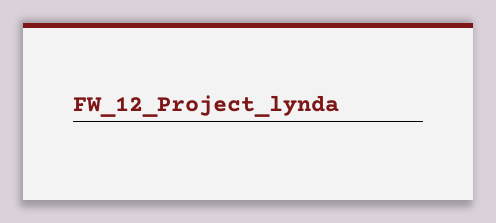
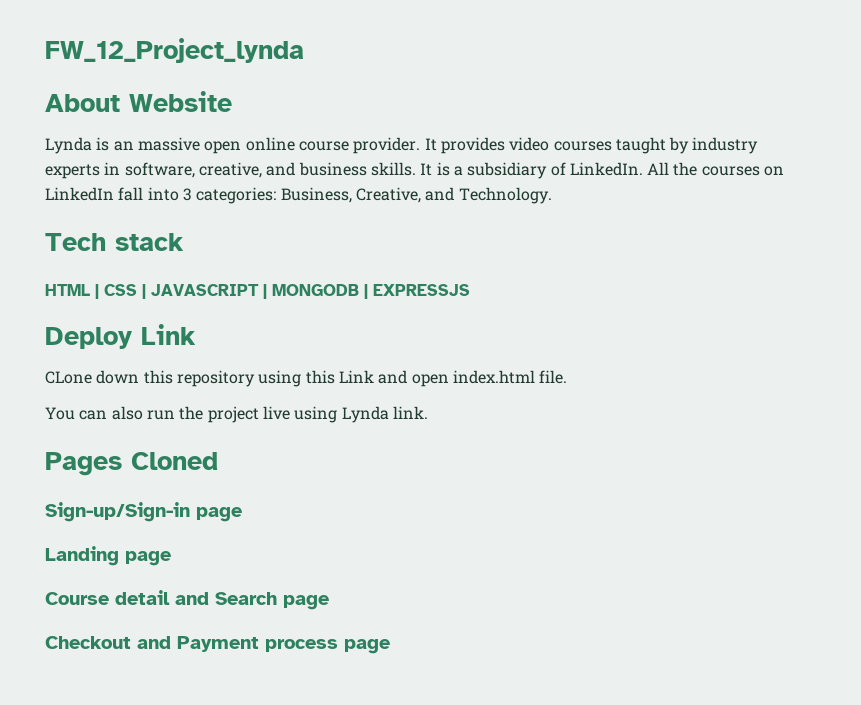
(339, 106) none -> [45,91,232,112] [45,137,759,154] [45,162,785,179] [45,187,552,204] [45,233,184,251] [45,284,470,299] [45,324,196,349] [45,370,568,387] [45,406,428,423] [45,452,218,476] [45,502,242,522] [45,546,171,566] [45,590,329,610] [45,636,390,654] // About Website // Lynda is an massive open online course provider. It provides video courses taught by industry experts in software, creative, and business skills. It is a subsidiary of LinkedIn. All the courses on LinkedIn fall into 3 categories: Business, Creative, and Technology. // Tech stack // HTML | CSS | JAVASCRIPT | MONGODB | EXPRESSJS // Deploy Link // CLone down this repository using this Link and open index.html file. // You can also run the project live using Lynda link. // Pages Cloned // Sign-up/Sign-in page // Landing page // Course detail and Search page // Checkout and Payment process page

